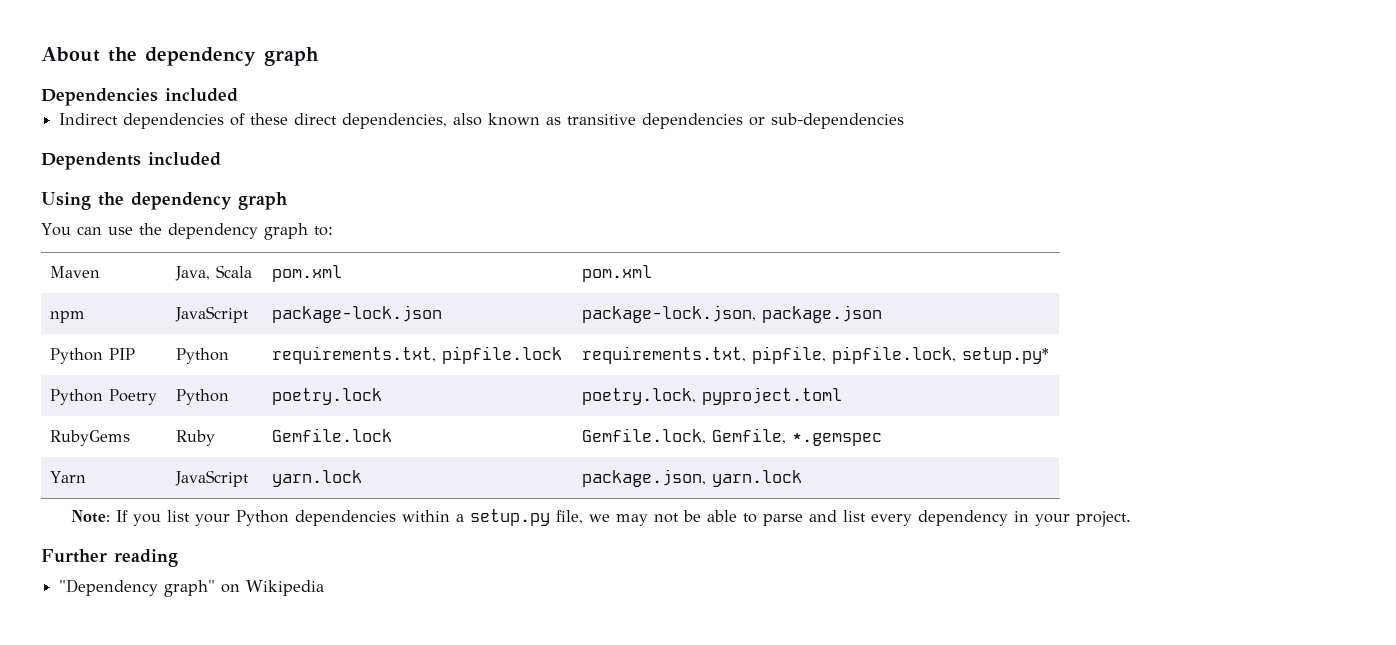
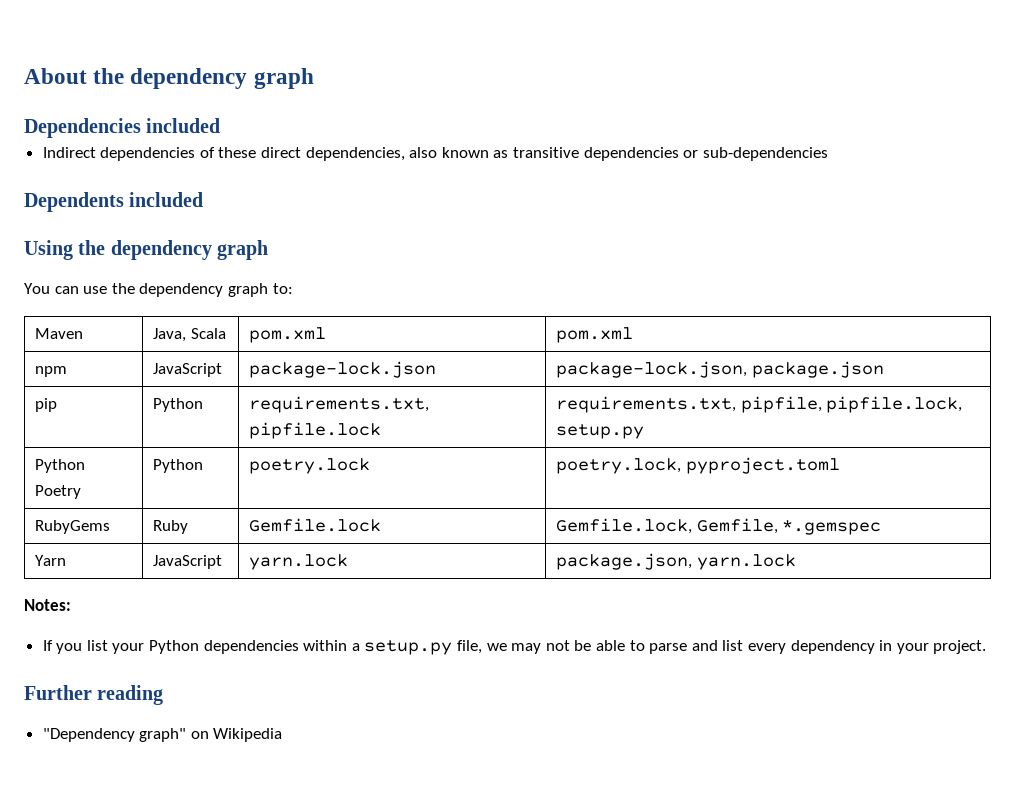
[50,348,136,364] Python PIP -> [35,398,58,412] pip
[962,347,1050,364] setup.py* -> [556,424,645,439] setup.py
[70,510,110,523] Note: -> [24,599,71,611] Notes: //

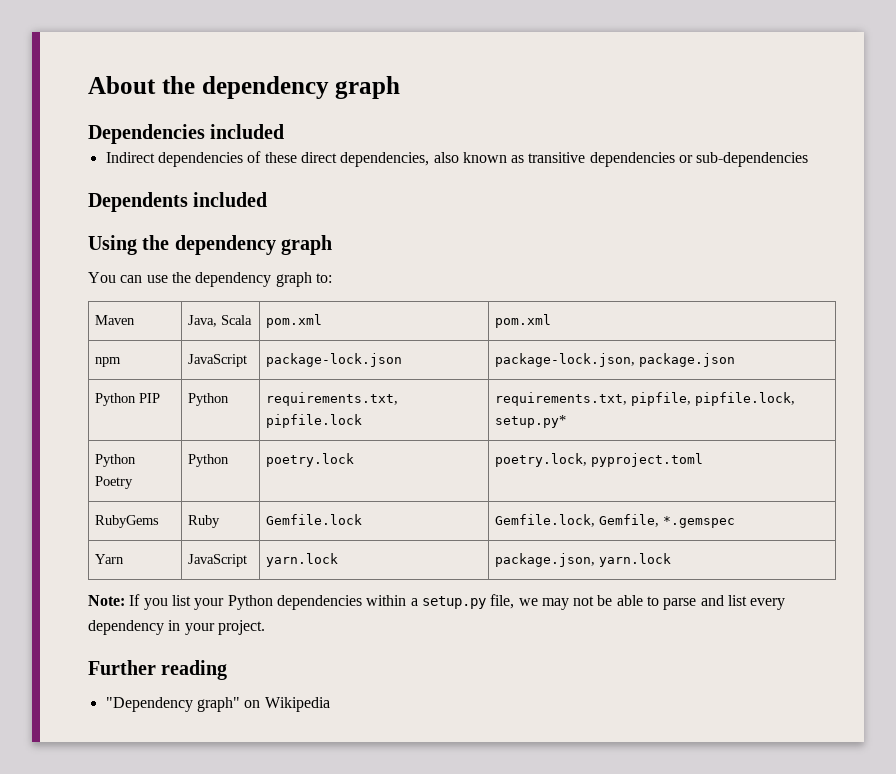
[35,398,58,412] pip -> [94,393,160,406] Python PIP
[556,424,645,439] setup.py -> [494,415,566,428] setup.py*
[24,599,71,611] Notes: // -> [88,595,125,606] Note:

